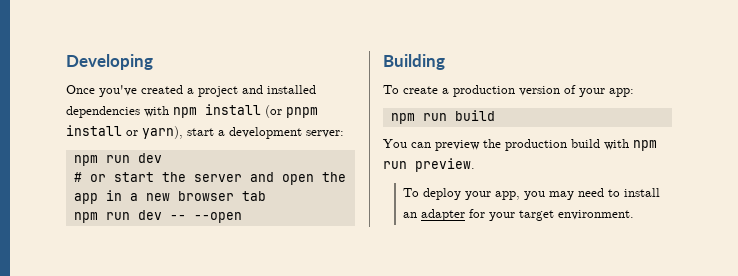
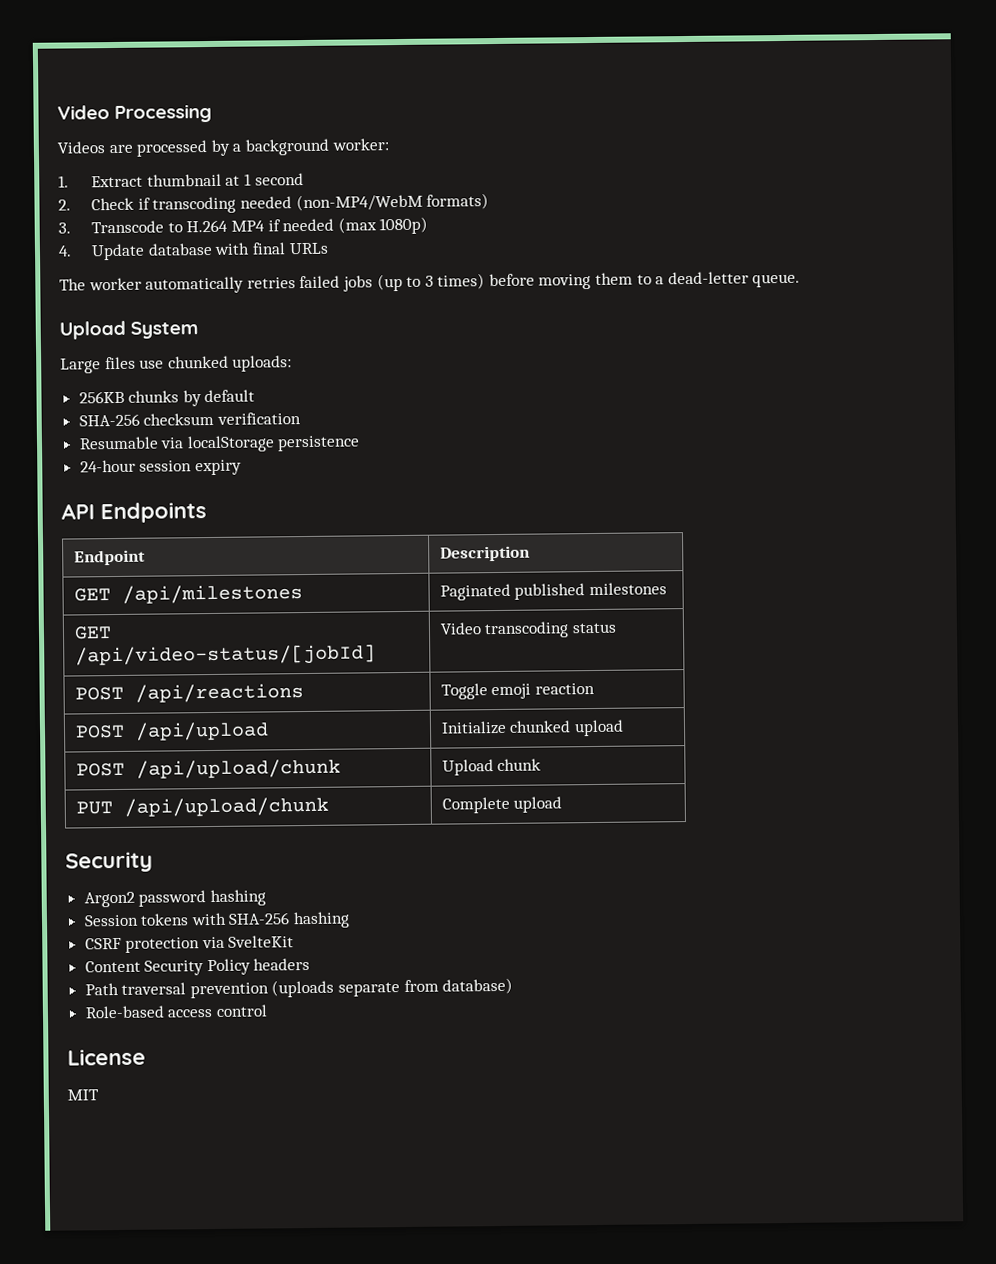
[66,54,153,70] [66,85,316,97] [66,104,318,118] [66,125,344,139] [73,153,162,166] [73,172,346,185] [73,190,266,204] [73,210,242,223] [383,54,445,70] [383,85,634,97] [390,110,495,124] [383,139,657,151] [383,158,475,172] [402,188,660,200] [402,209,634,221] Developing // Once you've created a project and installed dependencies with npm install (or pnpm install or yarn), start a development server: // npm run dev // # or start the server and open the app in a new browser tab // npm run dev -- --open // Building // To create a production version of your app: // npm run build // You can preview the production build with npm run preview. // To deploy your app, you may need to install an adapter for your target environment. -> [57,103,213,123] [57,138,389,157] [58,173,304,188] [58,193,490,214] [58,216,429,235] [58,242,329,261] [59,271,801,294] [59,320,200,340] [60,355,293,374] [78,389,256,407] [78,412,301,427] [78,435,361,453] [79,459,242,476] [61,502,207,524] [73,549,146,566] [439,545,530,562] [73,584,303,604] [439,582,668,601] [73,626,112,640] [74,644,376,667] [439,621,618,639] [74,683,304,703] [440,682,596,700] [74,721,269,741] [440,719,625,737] [75,758,341,779] [441,758,542,776] [75,796,329,817] [441,796,563,814] [65,851,153,873] [83,889,266,908] [83,911,351,929] [84,935,295,953] [84,957,311,976] [84,977,514,999] [84,1004,268,1019] [67,1048,146,1066] [67,1089,99,1101] Video Processing // Videos are processed by a background worker: // 1. Extract thumbnail at 1 second // 2. Check if transcoding needed (non-MP4/WebM formats) // 3. Transcode to H.264 MP4 if needed (max 1080p) // 4. Update database with final URLs // The worker automatically retries failed jobs (up to 3 times) before moving them to a dead-letter queue. // Upload System // Large files use chunked uploads: // 256KB chunks by default // SHA-256 checksum verification // Resumable via localStorage persistence // 24-hour session expiry // API Endpoints // Endpoint | Description // GET /api/milestones | Paginated published milestones // GET /api/video-status/[jobId] | Video transcoding status // POST /api/reactions | Toggle emoji reaction // POST /api/upload | Initialize chunked upload // POST /api/upload/chunk | Upload chunk // PUT /api/upload/chunk | Complete upload // Security // Argon2 password hashing // Session tokens with SHA-256 hashing // CSRF protection via SvelteKit // Content Security Policy headers // Path traversal prevention (uploads separate from database) // Role-based access control // License // MIT

